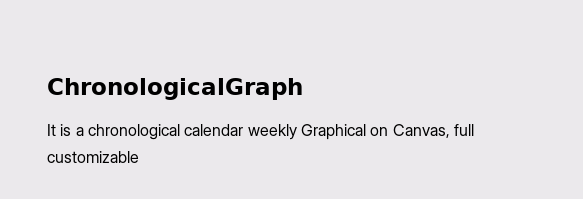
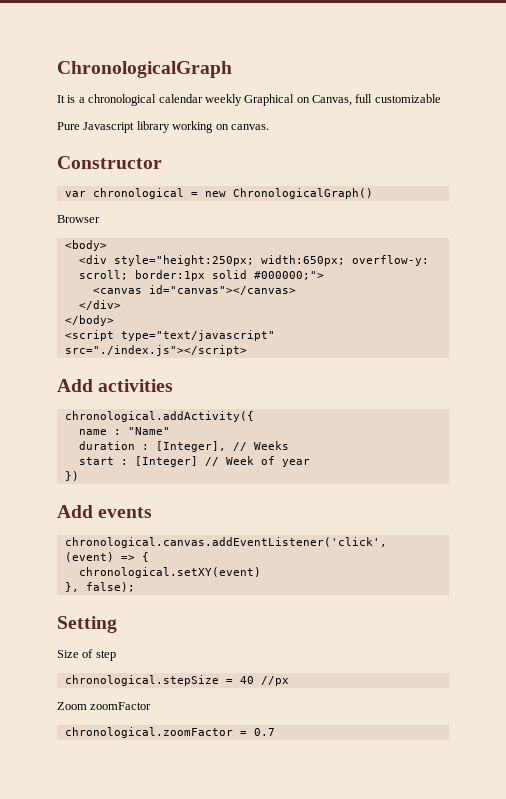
(139, 157) none -> [57,121,269,133] [57,156,162,169] [64,188,373,199] [57,215,100,223] [64,240,107,251] [78,255,429,266] [78,270,324,281] [92,285,296,295] [78,300,121,310] [64,315,114,326] [64,330,275,341] [64,345,247,356] [57,379,174,392] [64,411,254,422] [78,427,170,435] [78,441,289,452] [78,456,310,467] [64,471,79,481] [57,505,153,518] [64,537,387,548] [64,552,149,562] [78,567,261,578] [64,582,135,592] [57,616,117,633] [57,649,116,661] [64,675,289,686] [57,702,152,710] [64,727,275,738] // Pure Javascript library working on canvas. // Constructor // var chronological = new ChronologicalGraph() // Browser // <body> // <div style="height:250px; width:650px; overflow-y: scroll; border:1px solid #000000;"> // <canvas id="canvas"></canvas> // </div> // </body> // <script type="text/javascript" src="./index.js"></script> // Add activities // chronological.addActivity({ // name : "Name" // duration : [Integer], // Weeks // start : [Integer] // Week of year // }) // Add events // chronological.canvas.addEventListener('click', (event) => { // chronological.setXY(event) // }, false); // Setting // Size of step // chronological.stepSize = 40 //px // Zoom zoomFactor // chronological.zoomFactor = 0.7

